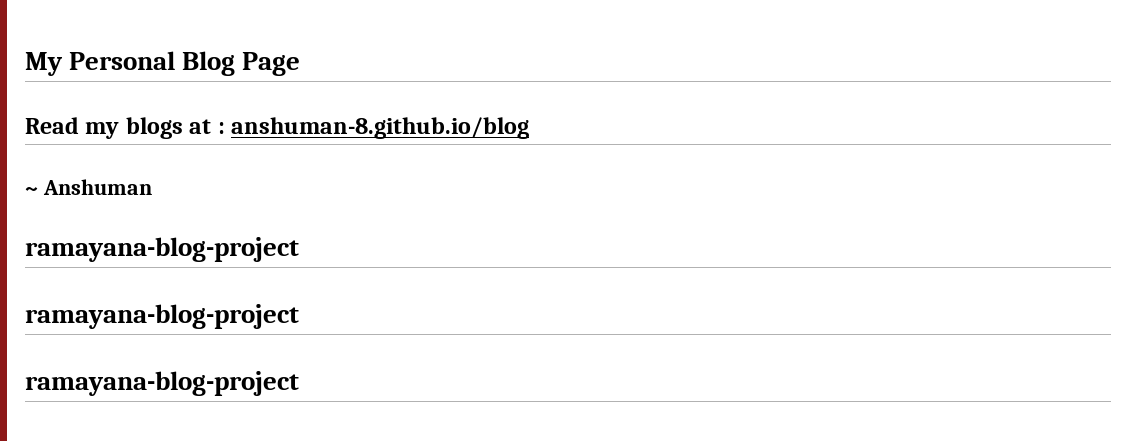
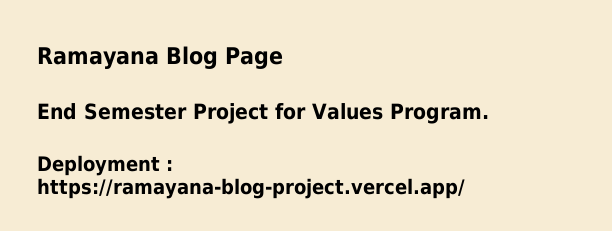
[25,51,176,76] My Personal -> [37,47,159,69] Ramayana
[25,117,530,139] [25,179,152,195] [25,237,299,262] [25,304,299,329] [25,371,299,396] Read my blogs at : anshuman-8.github.io/blog // ~ Anshuman // ramayana-blog-project // ramayana-blog-project // ramayana-blog-project -> [37,103,489,124] [37,155,173,176] [37,178,465,199] End Semester Project for Values Program. // Deployment : https://ramayana-blog-project.vercel.app/

